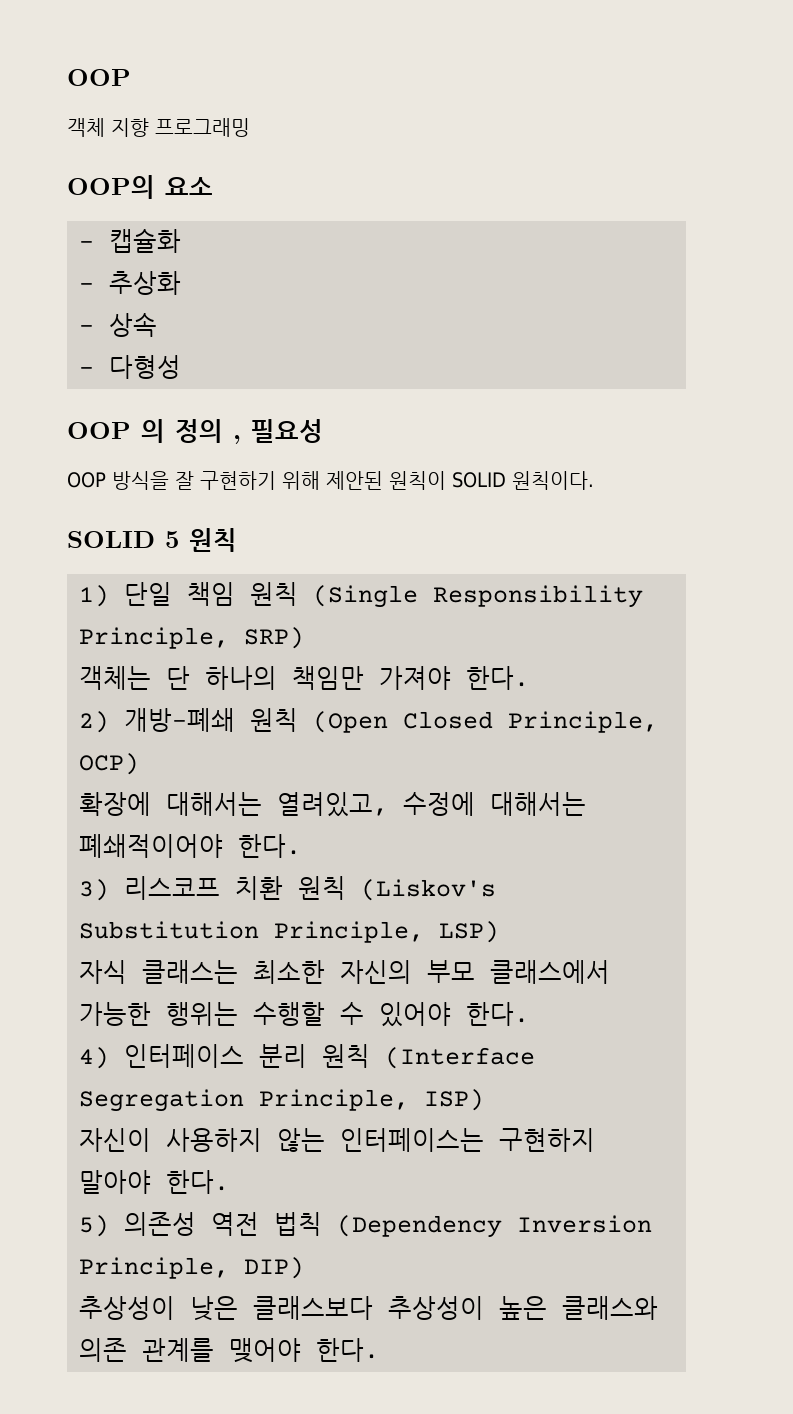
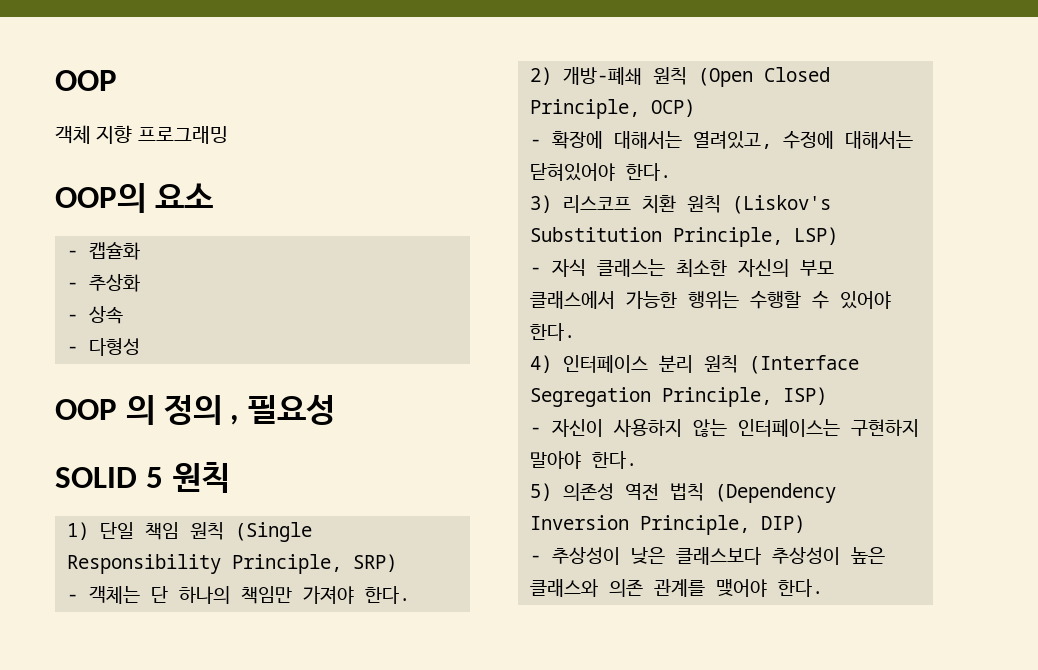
[67,471,594,490] // OOP 방식을 잘 구현하기 위해 제안된 원칙이 SOLID 원칙이다. -> (336, 410) none
(304, 638) none -> [67,594,78,601] -
(139, 764) none -> [530,139,541,146] -
[79,834,223,858] 폐쇄적이어야 -> [530,163,615,181] 닫혀있어야
(499, 932) none -> [530,267,541,274] -
(484, 1100) none -> [530,427,541,434] -
(304, 1268) none -> [530,555,541,562] -

